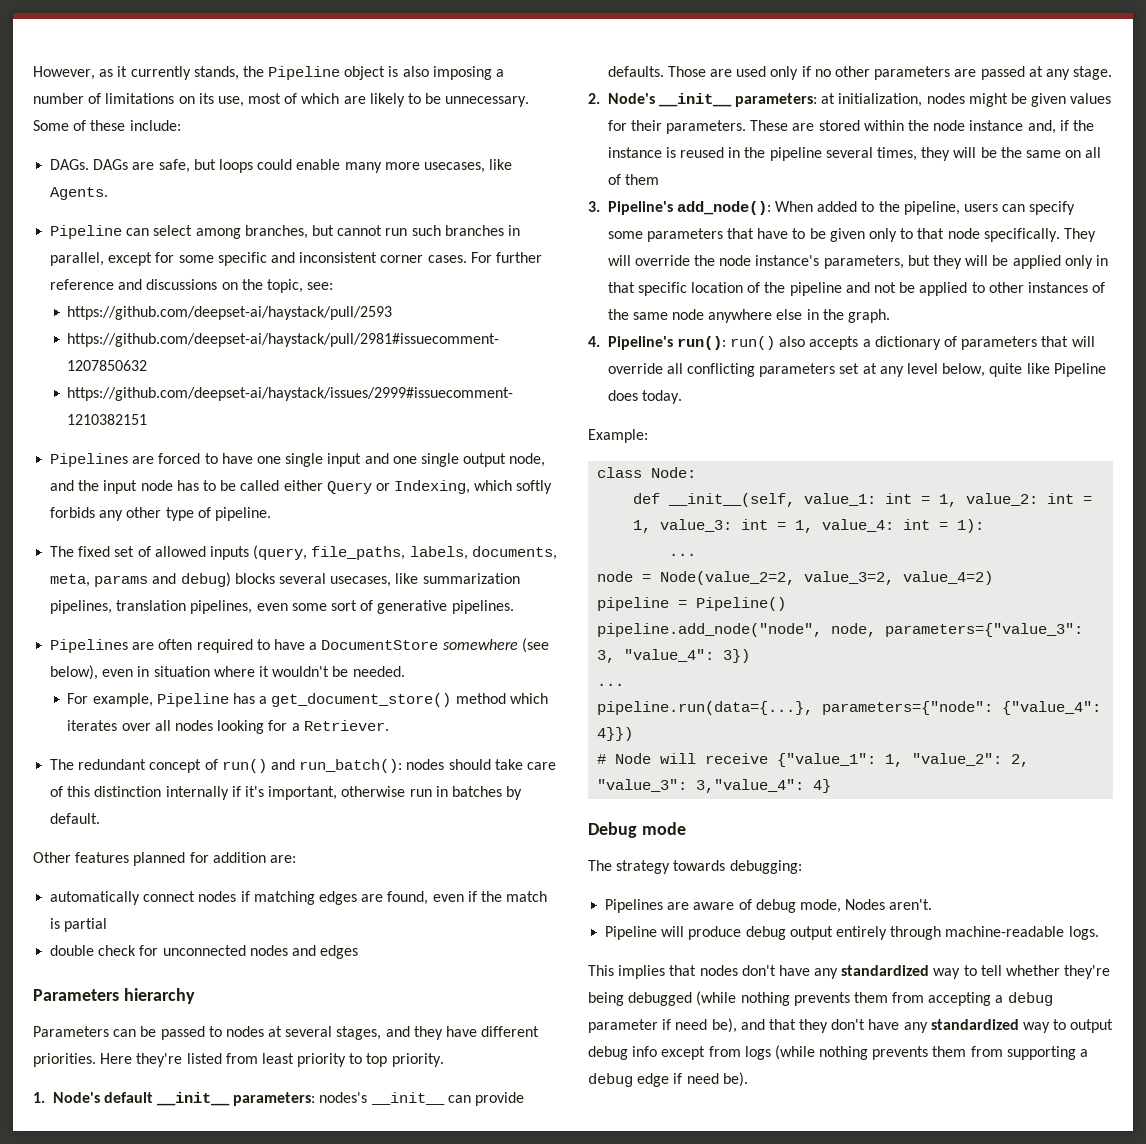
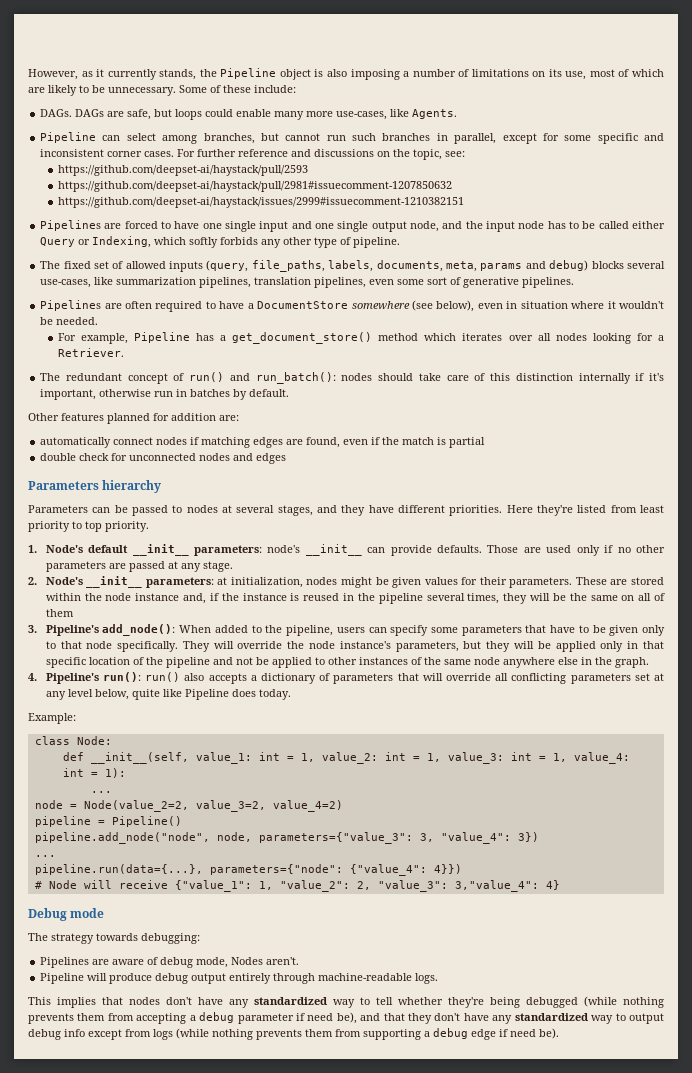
[423,162,485,173] usecases, -> [336,111,388,120] use-cases,
[330,576,392,587] usecases, -> [40,279,92,288] use-cases,
[319,1092,368,1103] nodes's -> [267,545,301,553] node's

